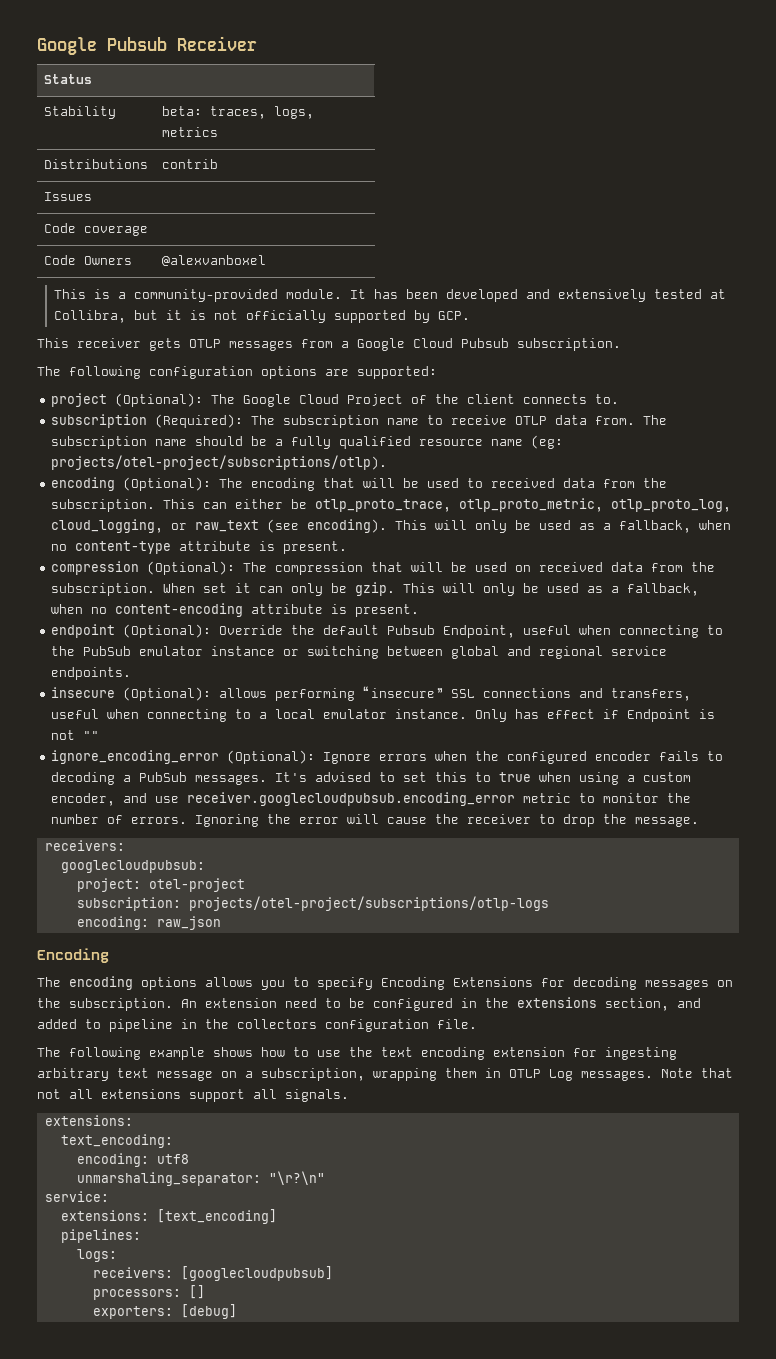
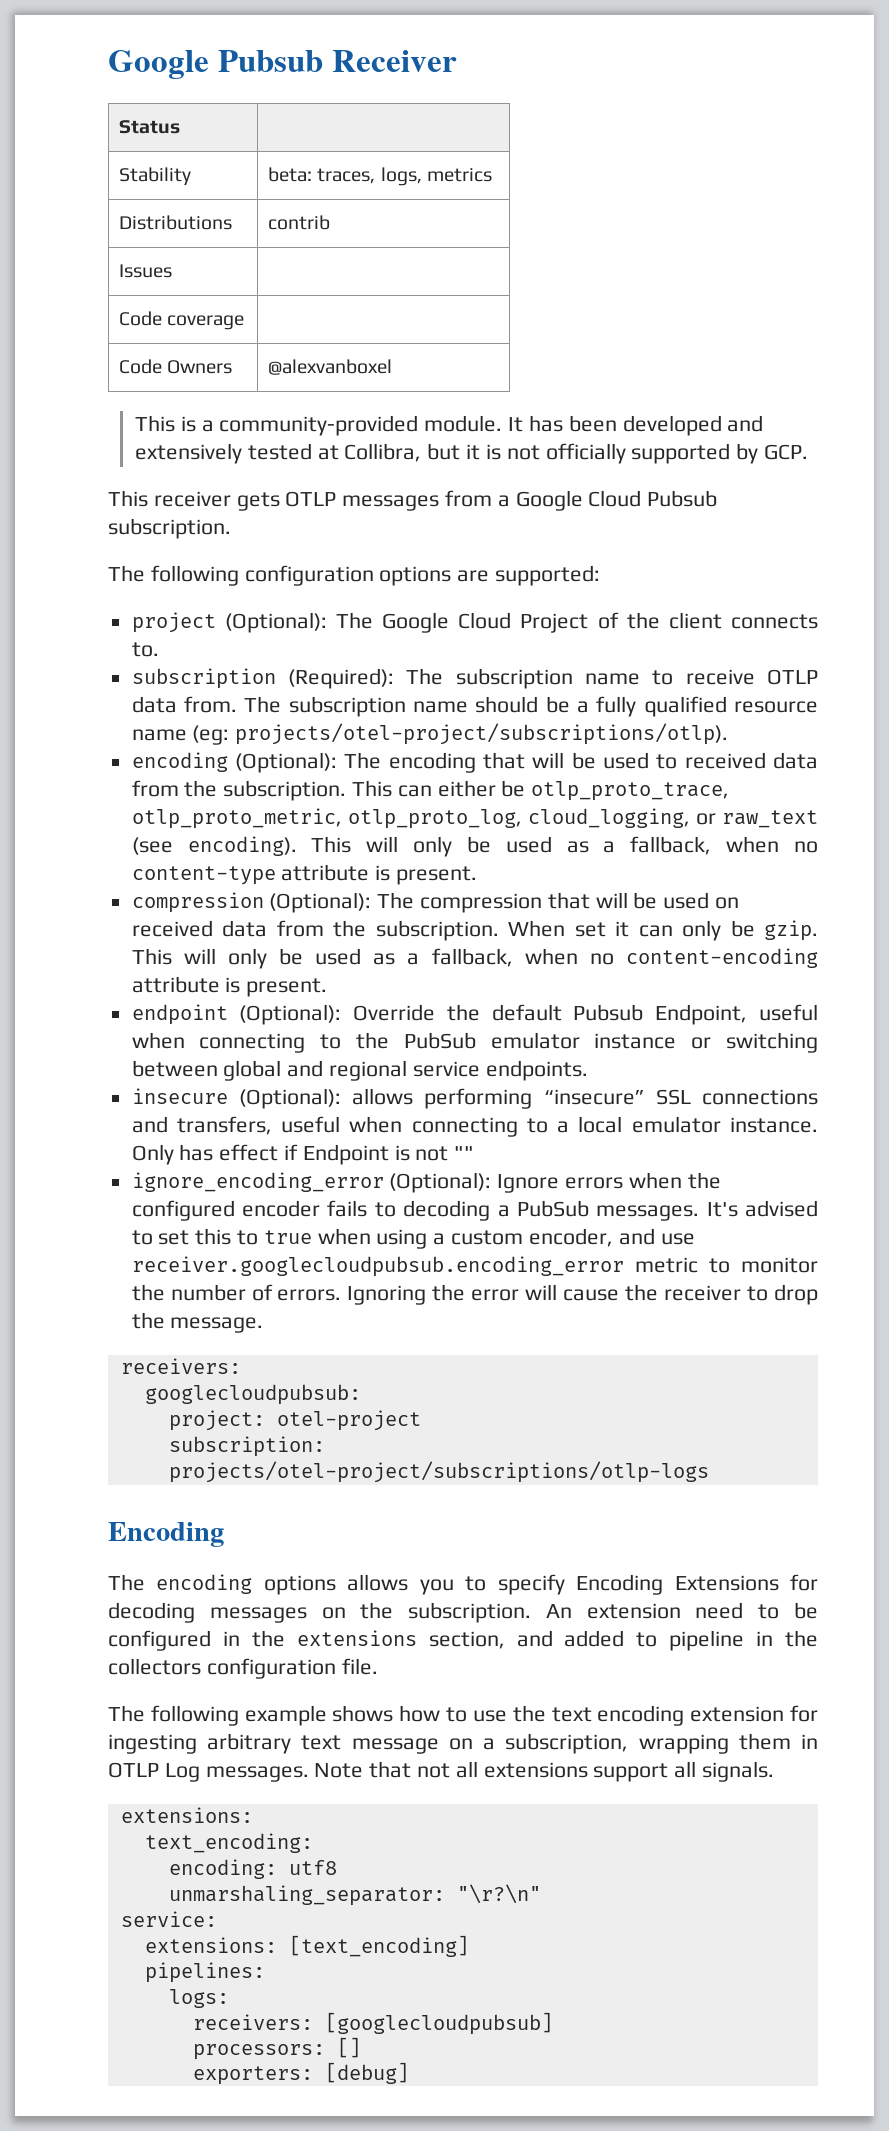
[76,916,221,930] // encoding: raw_json -> (709, 1472) none

